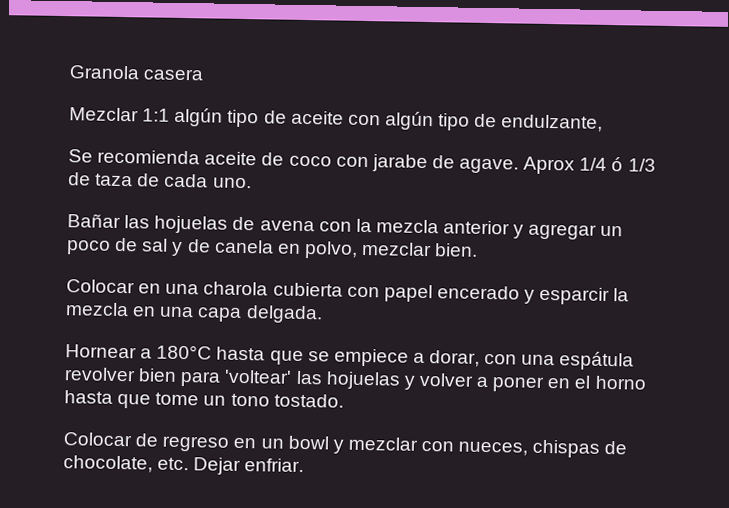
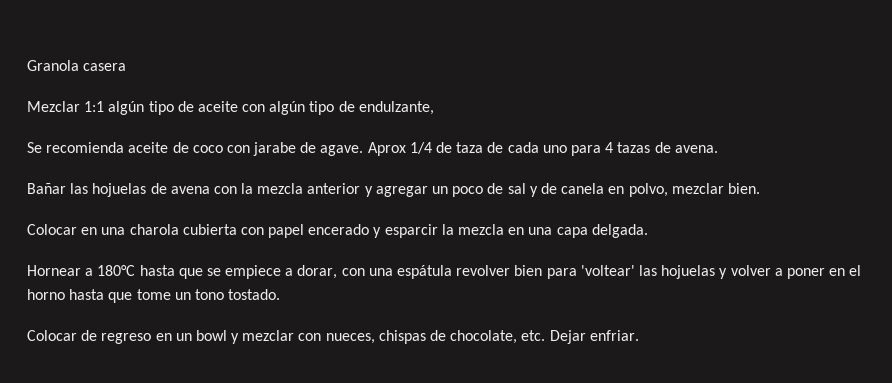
[611,157,656,172] ó 1/3 -> (432, 148) none
[212,177,252,189] uno. -> [542,142,718,156] uno para 4 tazas de avena.

